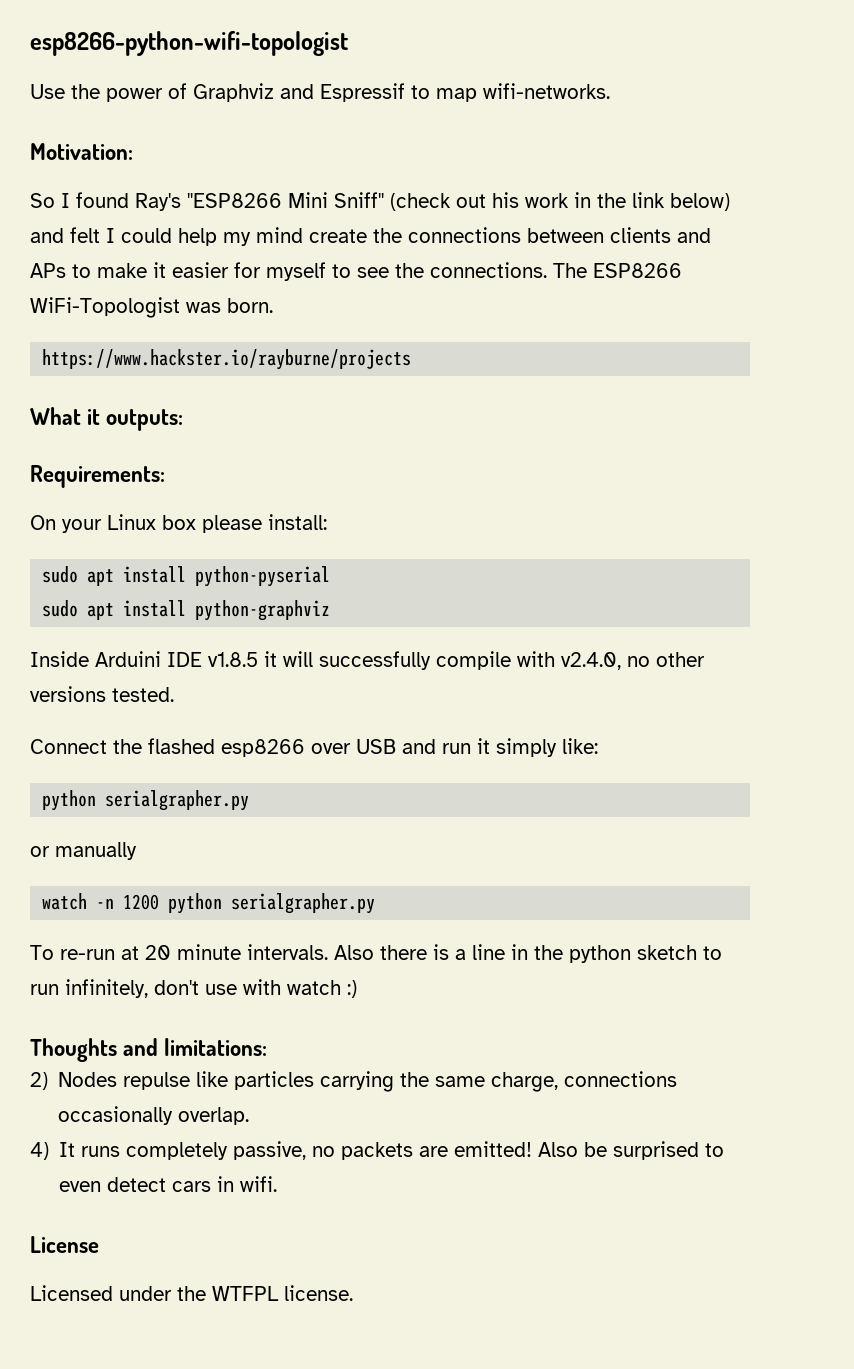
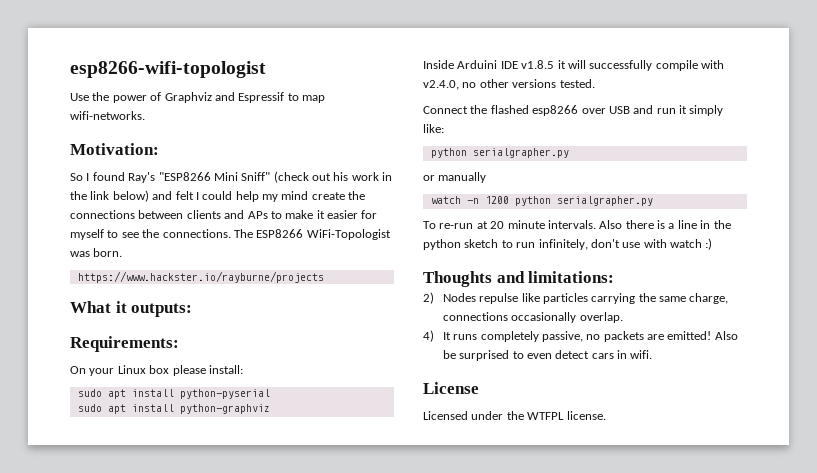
[30,31,348,56] esp8266-python-wifi-topologist -> [70,61,266,78] esp8266-wifi-topologist

